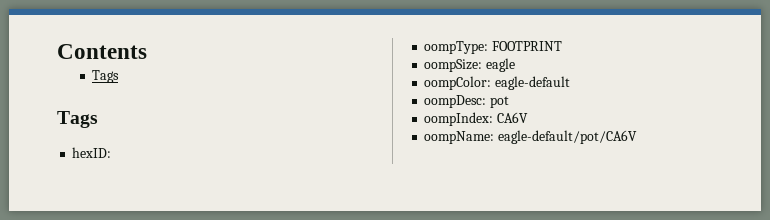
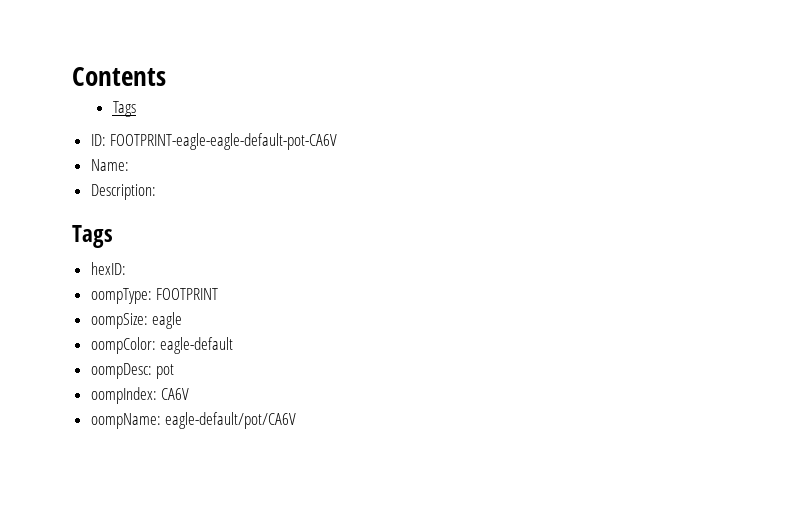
(120, 76) none -> [90,133,338,150] [90,159,129,171] [90,184,156,200] // ID: FOOTPRINT-eagle-eagle-default-pot-CA6V // Name: // Description:

